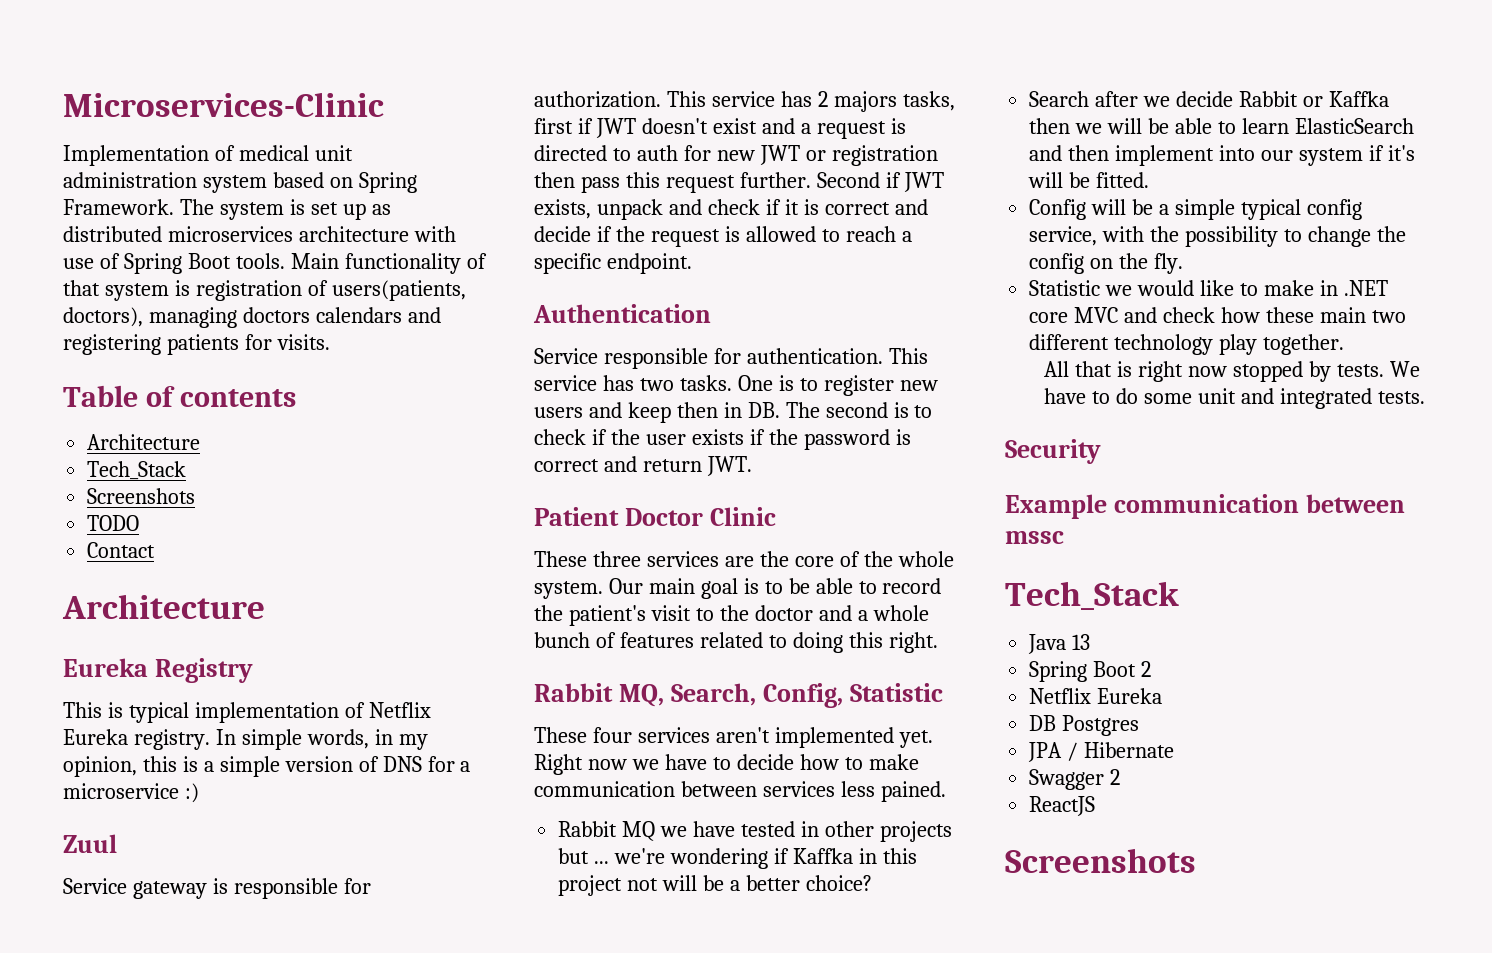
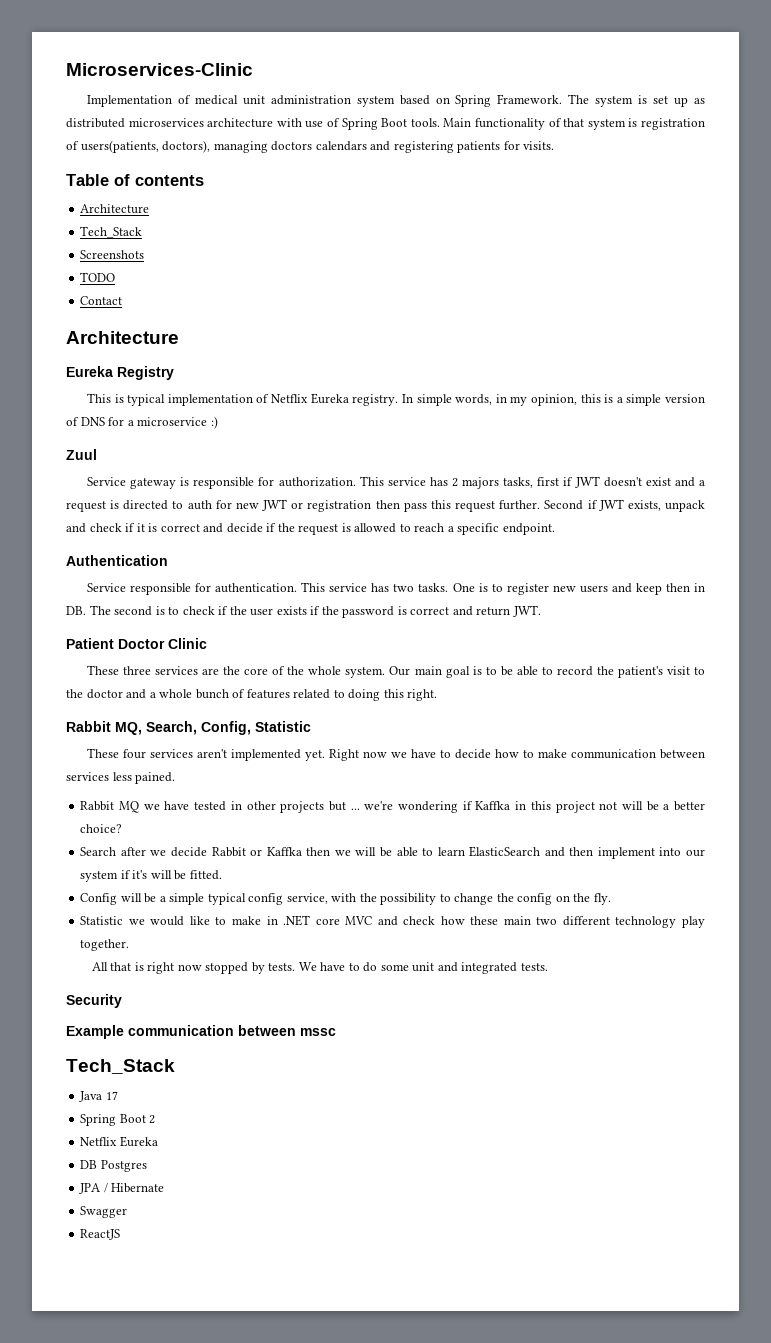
[1072,634,1091,650] 13 -> [105,1091,118,1100] 17
[1110,769,1121,785] 2 -> (128, 1212) none
[1005,848,1196,873] // Screenshots -> (121, 1234) none

